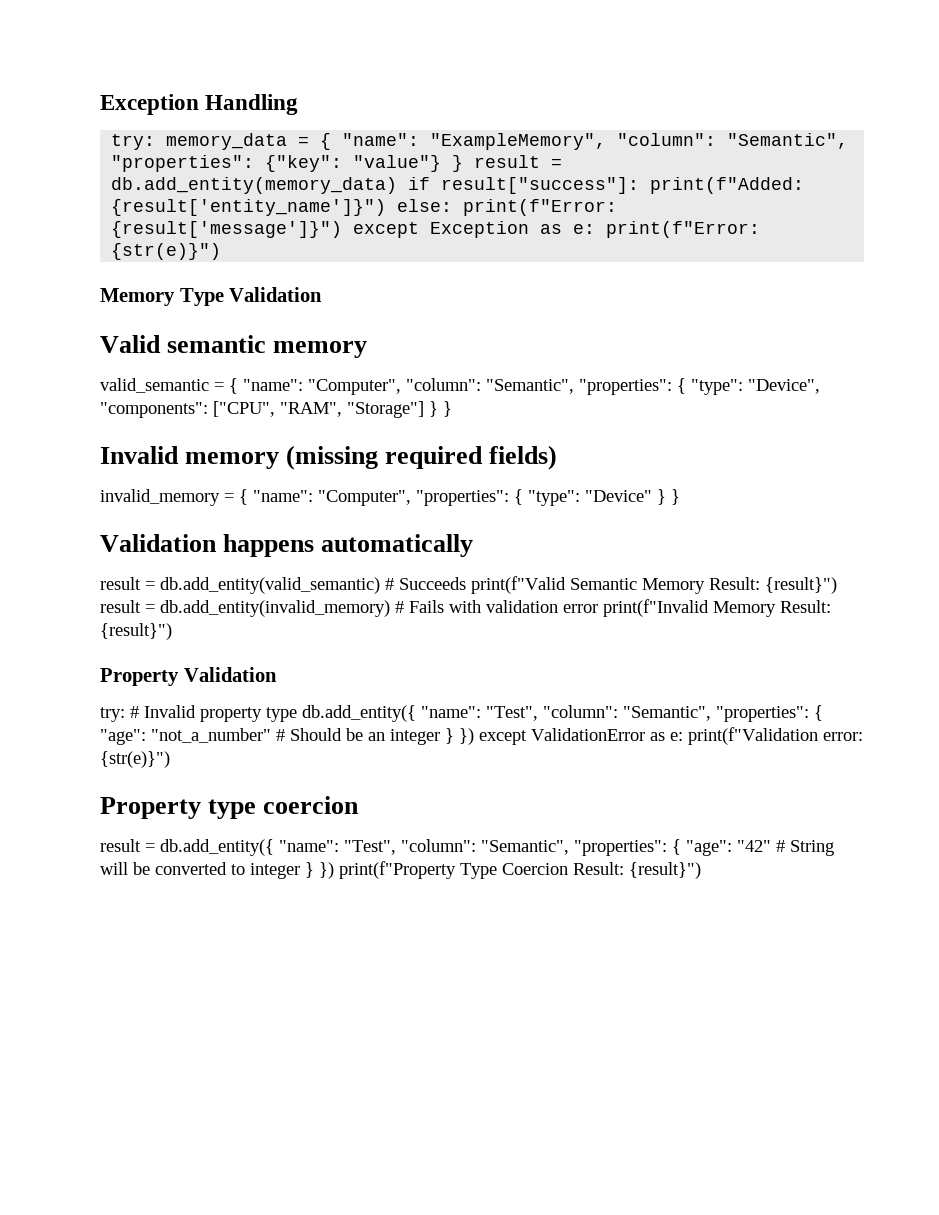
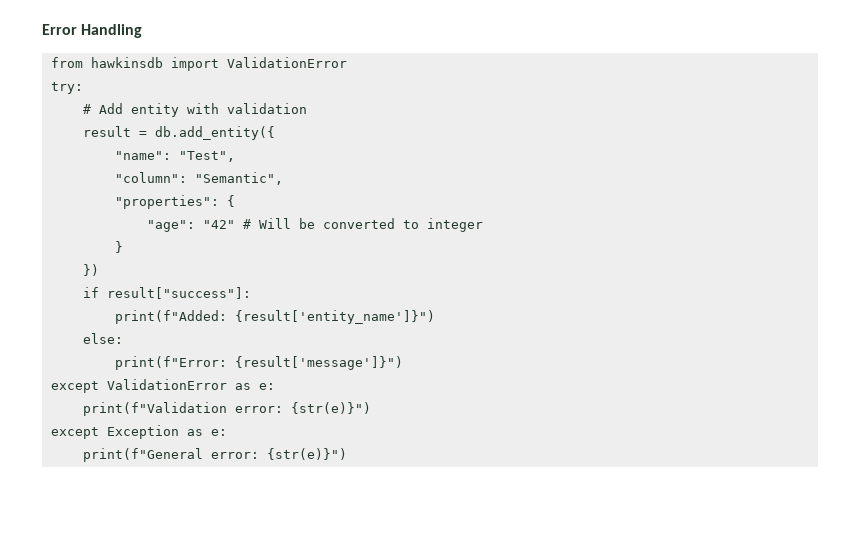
[100,94,199,115] Exception -> [42,24,77,35] Error
[111,133,849,150] [111,155,563,172] [111,177,398,194] try: memory_data = { "name": "ExampleMemory", "column": "Semantic", "properties": {"key": "value"} } result = db.add_entity(memory_data) -> [50,57,347,71] [50,82,83,94] [82,103,307,117] [82,126,275,140] [114,151,235,162] [114,172,283,185] [114,195,235,209] [146,218,483,232] [114,241,123,253] [82,264,99,276] from hawkinsdb import ValidationError // try: // # Add entity with validation // result = db.add_entity({ // "name": "Test", // "column": "Semantic", // "properties": { // "age": "42" # Will be converted to integer // } // }) //
(640, 185) none -> (251, 293) //
(387, 207) none -> (435, 317) //
(453, 205) none -> (123, 338) //
[353,221,761,238] [111,243,222,260] [100,287,323,306] [100,335,368,358] [100,378,820,395] [100,401,452,418] [100,445,558,470] [100,489,680,506] [100,534,474,557] [100,576,837,594] [100,599,831,617] [100,623,172,640] [100,667,277,686] [100,705,823,722] [100,727,863,745] [100,751,170,768] [100,796,360,819] [100,839,834,856] [100,861,701,879] except Exception as e: print(f"Error: {str(e)}") // Memory Type Validation // Valid semantic memory // valid_semantic = { "name": "Computer", "column": "Semantic", "properties": { "type": "Device", "components": ["CPU", "RAM", "Storage"] } } // Invalid memory (missing required fields) // invalid_memory = { "name": "Computer", "properties": { "type": "Device" } } // Validation happens automatically // result = db.add_entity(valid_semantic) # Succeeds print(f"Valid Semantic Memory Result: {result}") result = db.add_entity(invalid_memory) # Fails with validation error print(f"Invalid Memory Result: {result}") // Property Validation // try: # Invalid property type db.add_entity({ "name": "Test", "column": "Semantic", "properties": { "age": "not_a_number" # Should be an integer } }) except ValidationError as e: print(f"Validation error: {str(e)}") // Property type coercion // result = db.add_entity({ "name": "Test", "column": "Semantic", "properties": { "age": "42" # String will be converted to integer } }) print(f"Property Type Coercion Result: {result}") -> [50,379,275,393] [82,402,371,416] [50,425,227,439] [82,448,347,462] // except ValidationError as e: // print(f"Validation error: {str(e)}") // except Exception as e: // print(f"General error: {str(e)}")

